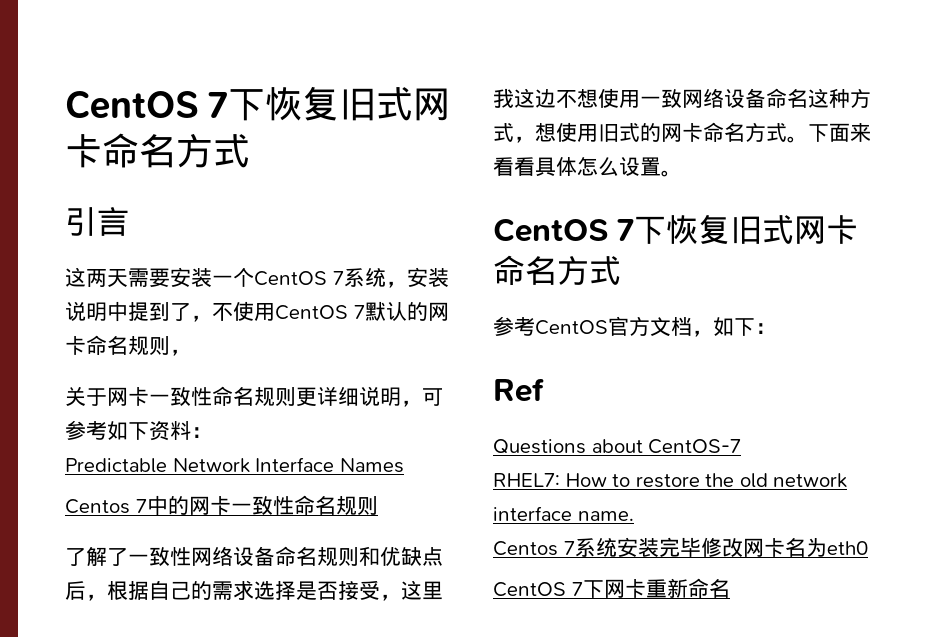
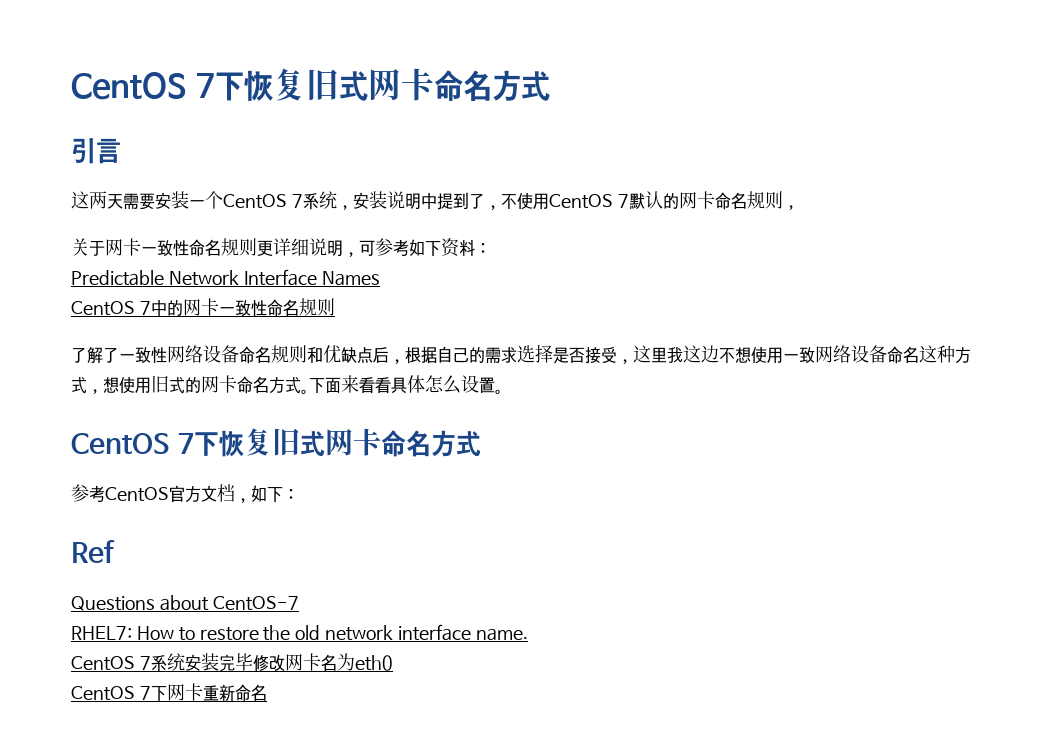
[65,499,130,514] Centos -> [71,301,135,316] CentOS
[493,541,558,556] Centos -> [71,656,135,671] CentOS

